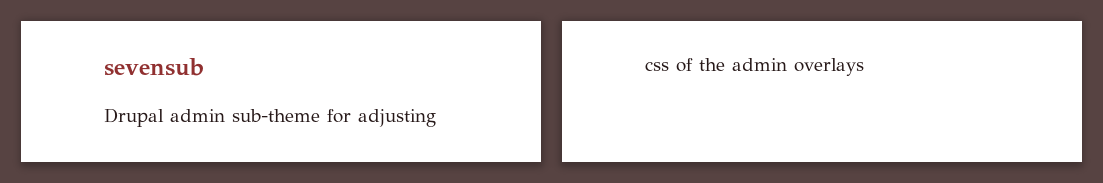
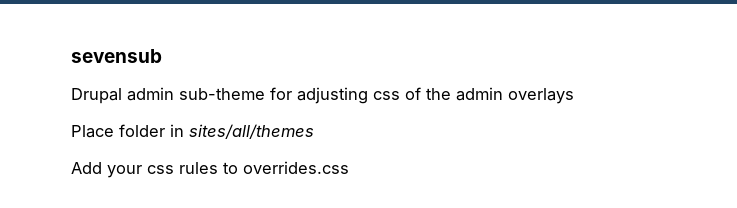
(864, 67) none -> [71,124,314,139] [71,161,349,178] // Place folder in sites/all/themes // Add your css rules to overrides.css

